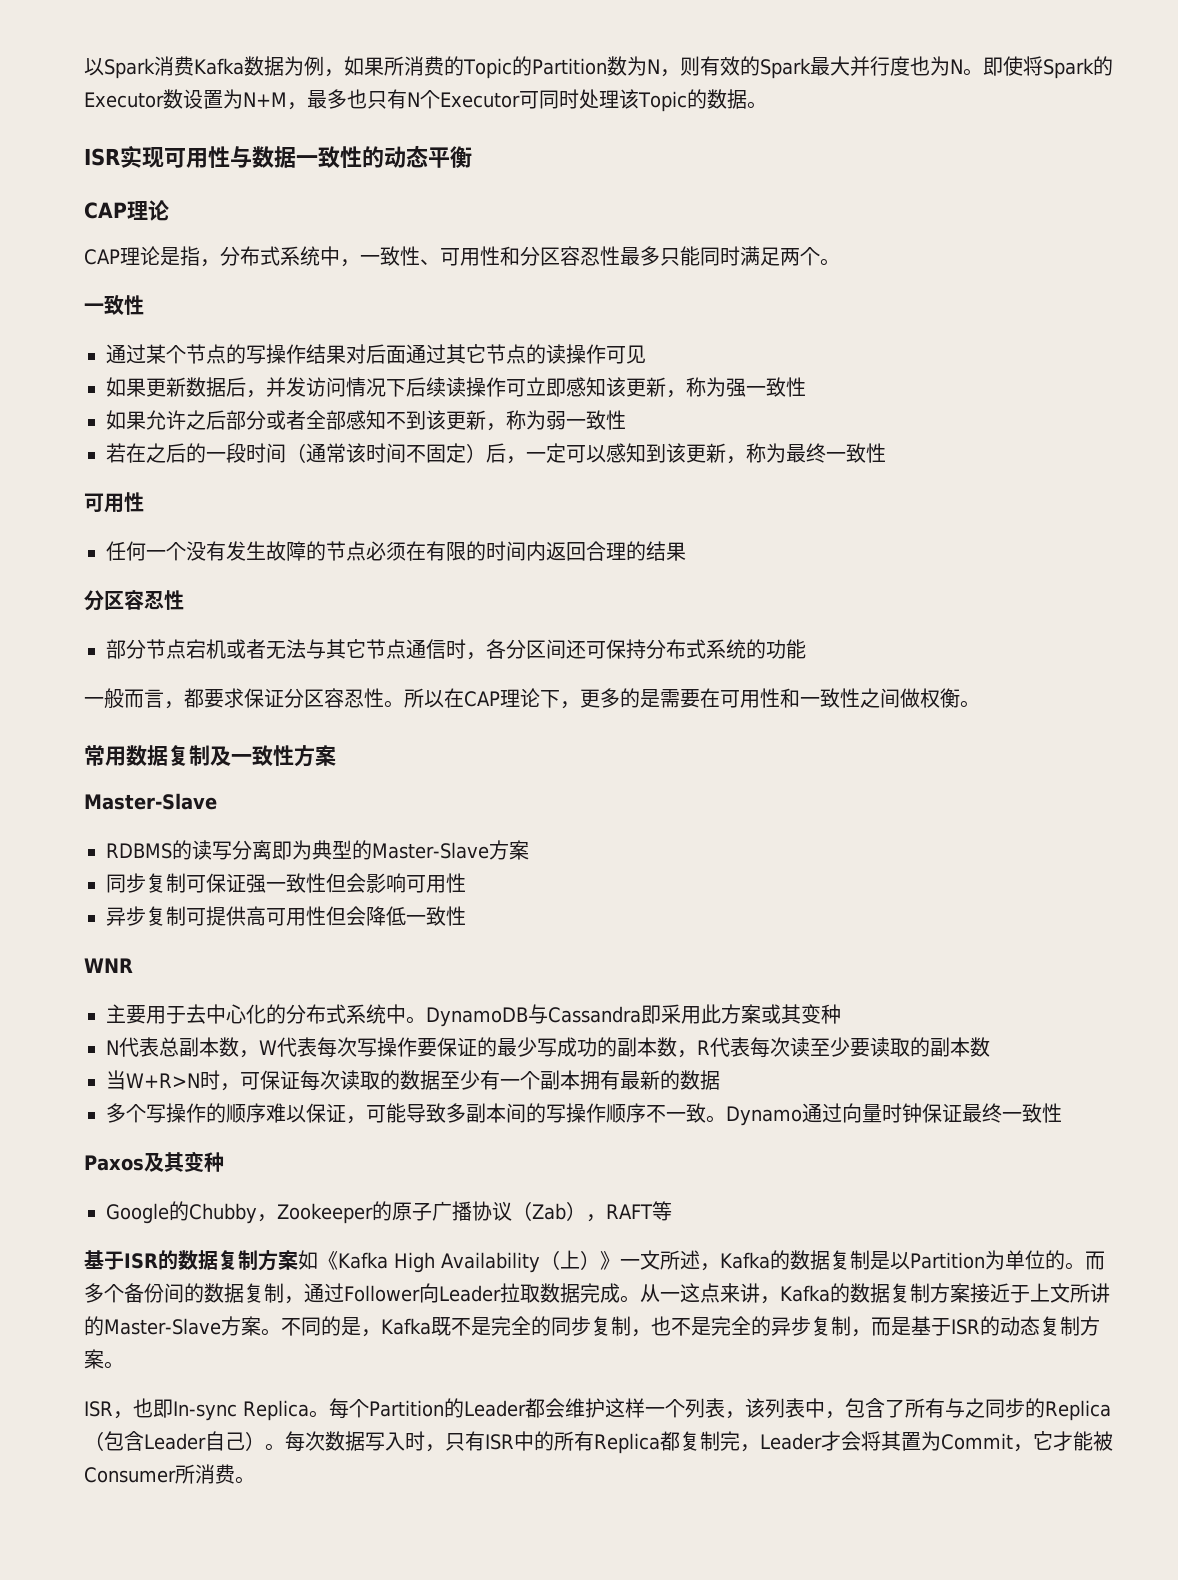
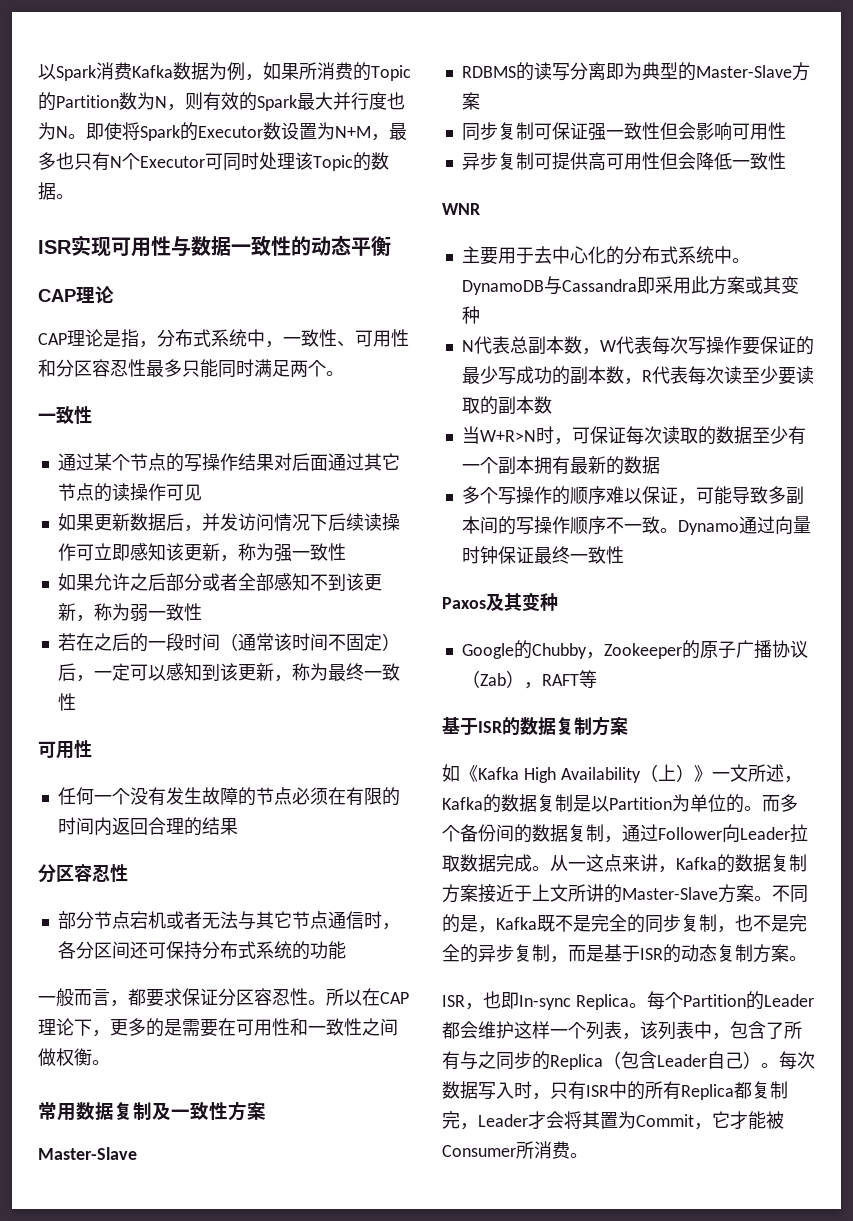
(298, 1260) none -> (628, 726) //

